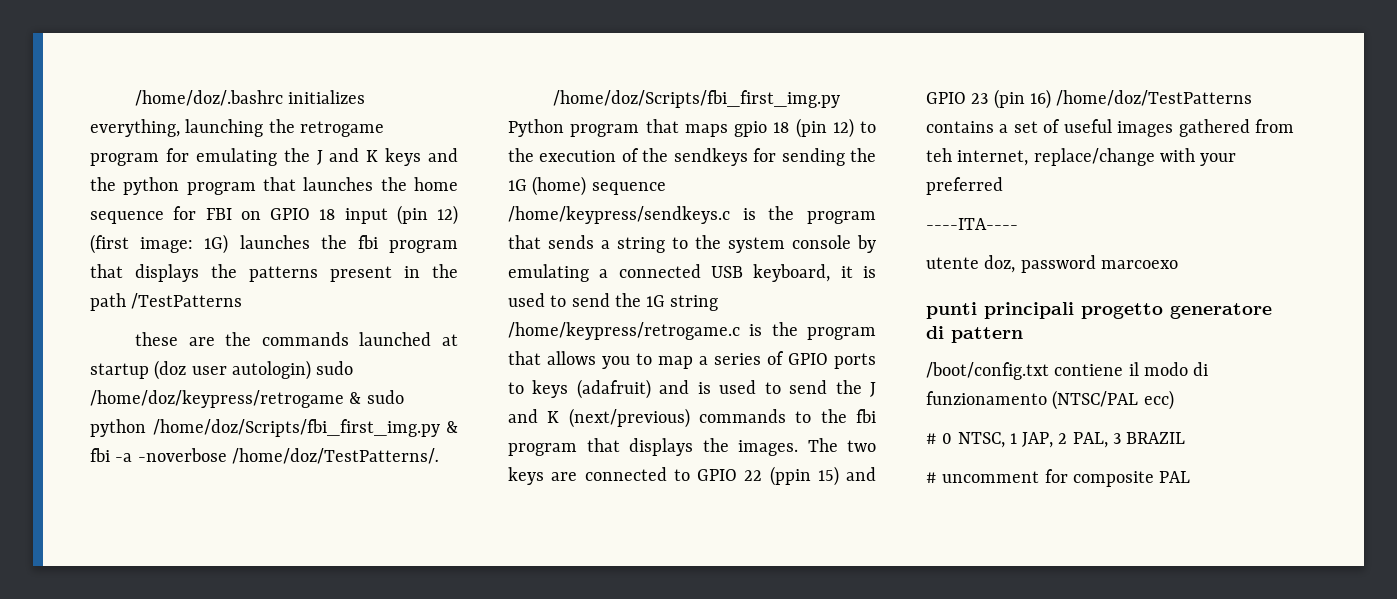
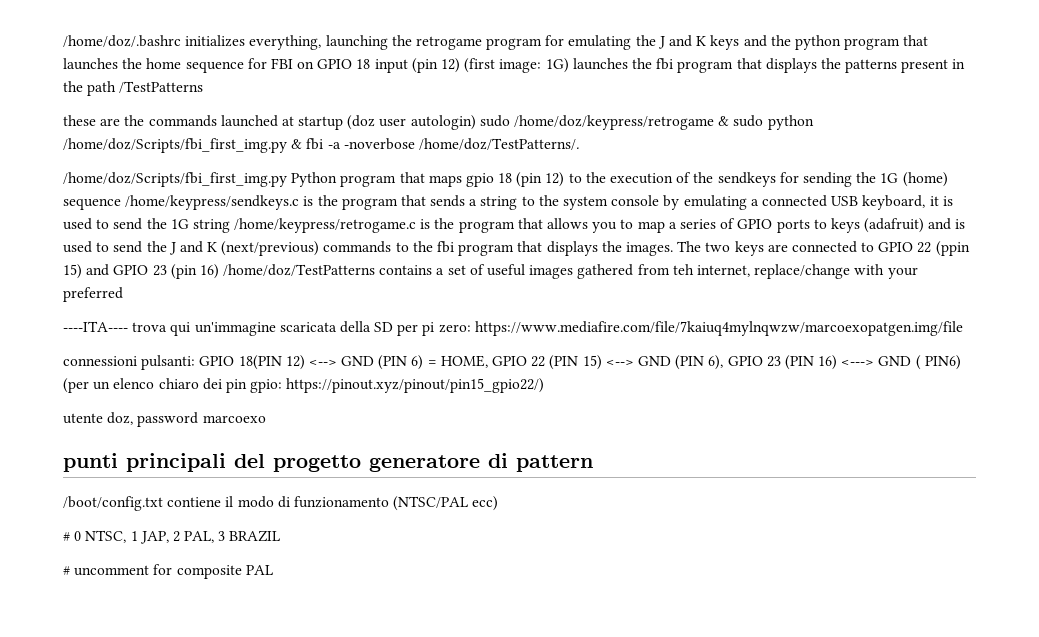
(1018, 224) none -> [132,321,963,336] [63,355,961,370] [63,378,545,393] trova qui un'immagine scaricata della SD per pi zero: https://www.mediafire.com/file/7kaiuq4mylnqwzw/marcoexopatgen.img/file // connessioni pulsanti: GPIO 18(PIN 12) <--> GND (PIN 6) = HOME, GPIO 22 (PIN 15) <--> GND (PIN 6), GPIO 23 (PIN 16) <---> GND ( PIN6) (per un elenco chiaro dei pin gpio: https://pinout.xyz/pinout/pin15_gpio22/)
(1074, 310) none -> [234,454,265,468] del

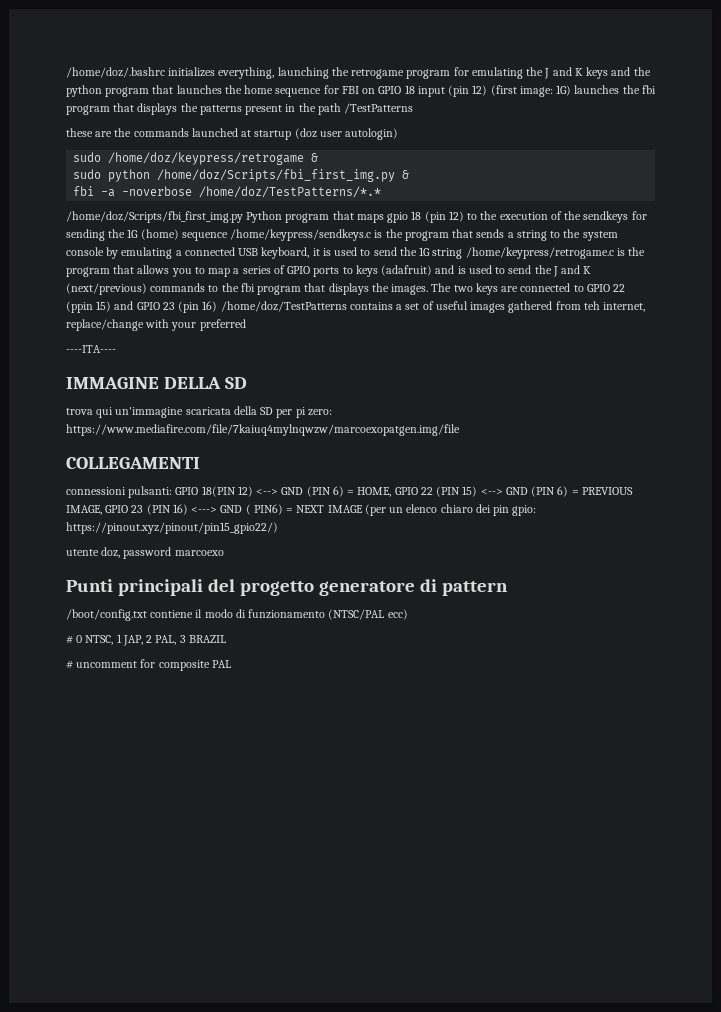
(476, 122) none -> (399, 134) //
(730, 121) none -> (319, 157) //
(303, 144) none -> (410, 174) //
[418,138,579,150] /home/doz/TestPatterns/. -> [199,186,382,198] /home/doz/TestPatterns/*.*
(128, 326) none -> [66,377,247,389] // IMMAGINE DELLA SD //
(963, 328) none -> [66,457,200,469] // COLLEGAMENTI
[708,355,724,370] 6), -> [557,486,633,497] [66,505,102,515] 6) = PREVIOUS IMAGE,
(961, 362) none -> [286,505,363,513] = NEXT IMAGE
[63,453,118,472] punti -> [66,579,113,592] Punti

